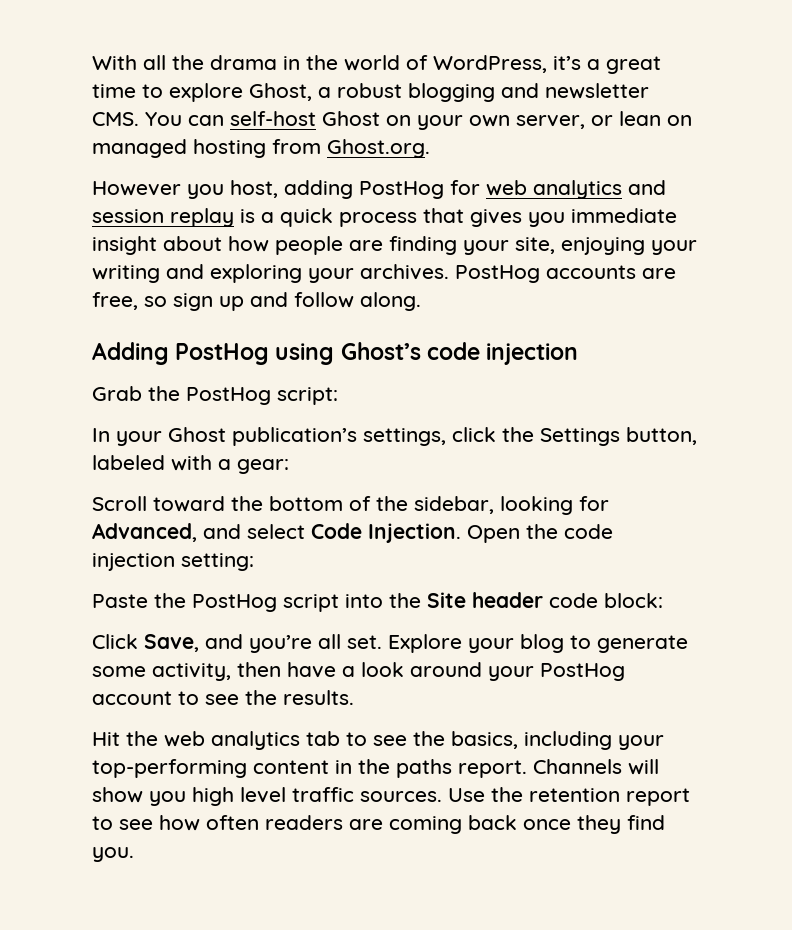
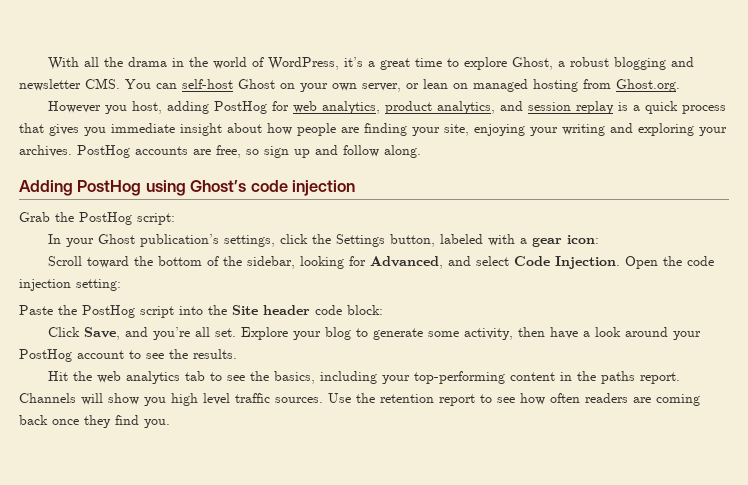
[533,180,622,199] analytics -> [322,101,496,114] analytics, product analytics,
[237,459,289,474] gear: -> [532,235,600,247] gear icon:

